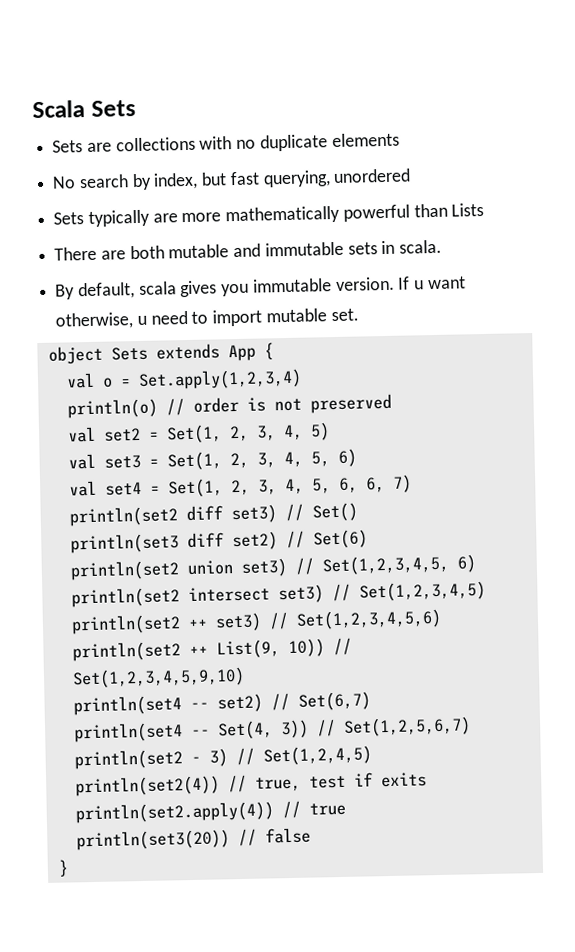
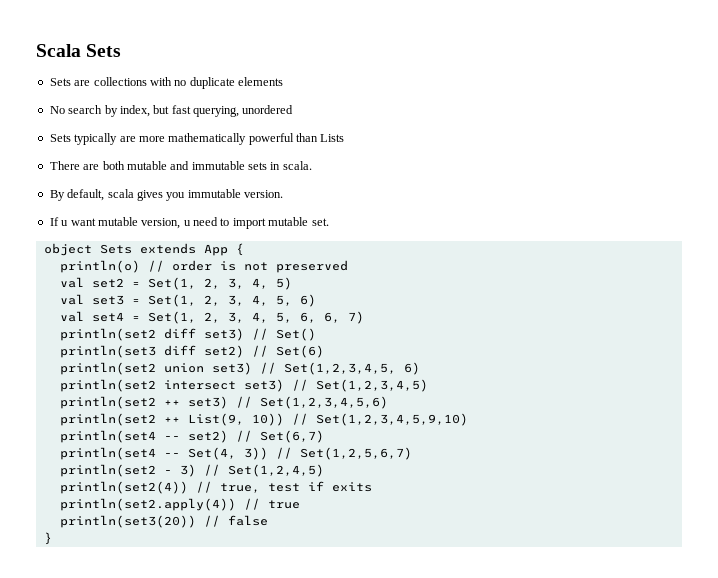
(395, 283) none -> (283, 194) //
[55,312,134,330] otherwise, -> [97,217,181,229] mutable version,
[65,368,302,391] // val o = Set.apply(1,2,3,4) -> (244, 249) none

